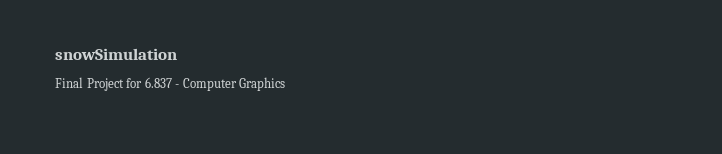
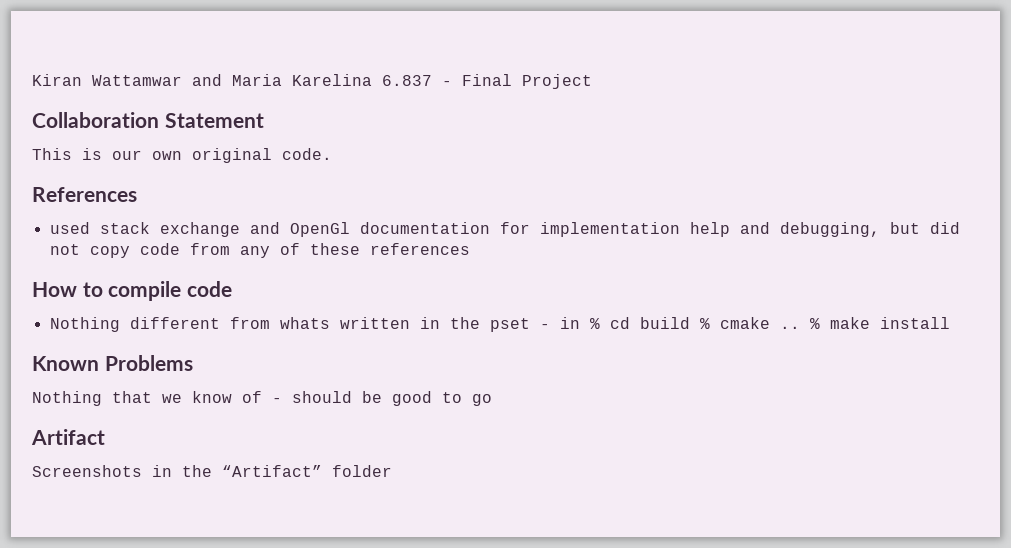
[55,48,177,60] [55,77,286,91] snowSimulation // Final Project for 6.837 - Computer Graphics -> [32,74,592,89] [32,112,264,128] [32,148,332,163] [32,187,137,202] [49,222,960,237] [49,243,470,258] [32,281,232,301] [49,317,950,332] [32,355,193,371] [32,391,492,406] [31,429,105,445] [32,465,392,477] Kiran Wattamwar and Maria Karelina 6.837 - Final Project // Collaboration Statement // This is our own original code. // References // used stack exchange and OpenGl documentation for implementation help and debugging, but did not copy code from any of these references // How to compile code // Nothing different from whats written in the pset - in % cd build % cmake .. % make install // Known Problems // Nothing that we know of - should be good to go // Artifact // Screenshots in the “Artifact” folder

